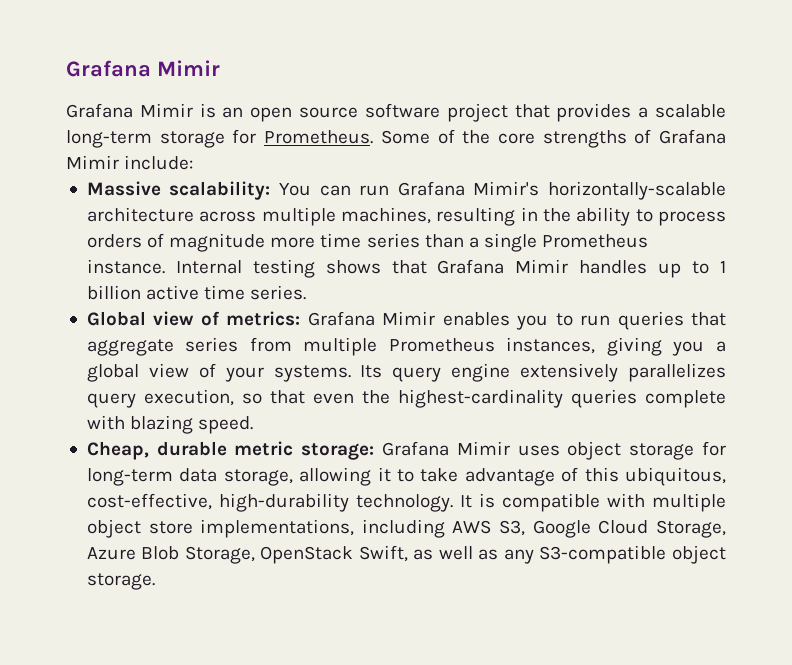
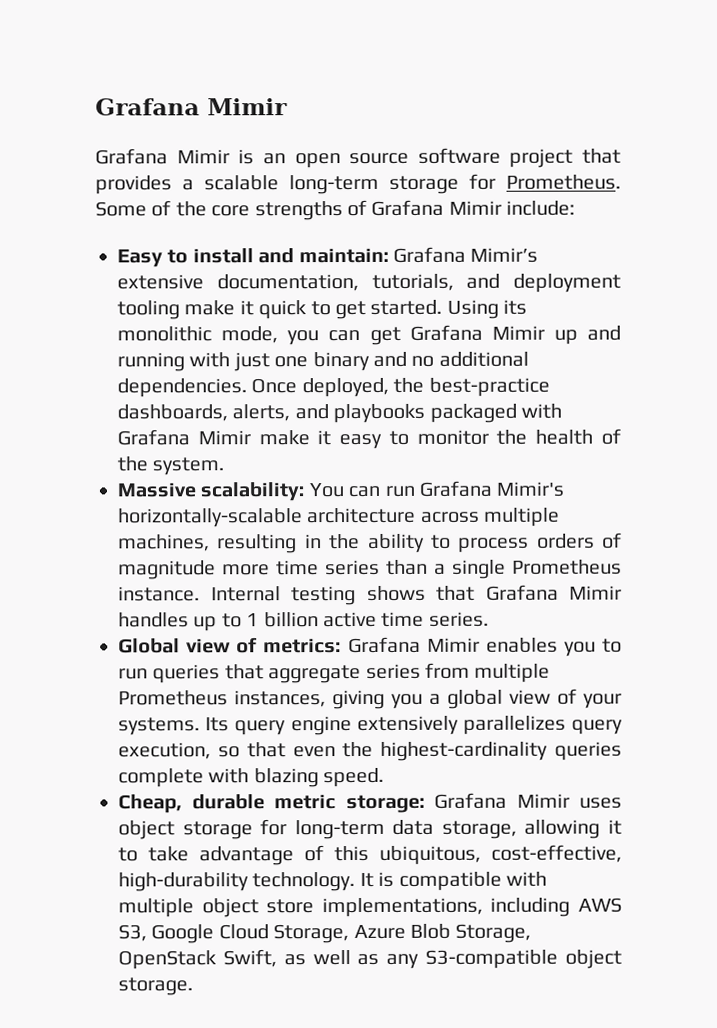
(194, 162) none -> [117,246,539,268] [117,273,621,293] [117,299,528,320] [117,324,621,346] [117,351,529,372] [117,377,550,398] [117,403,562,424] [117,428,621,450] [117,456,225,476] // Easy to install and maintain: Grafana Mimir’s extensive documentation, tutorials, and deployment tooling make it quick to get started. Using its monolithic mode, you can get Grafana Mimir up and running with just one binary and no additional dependencies. Once deployed, the best-practice dashboards, alerts, and playbooks packaged with Grafana Mimir make it easy to monitor the health of the system.

